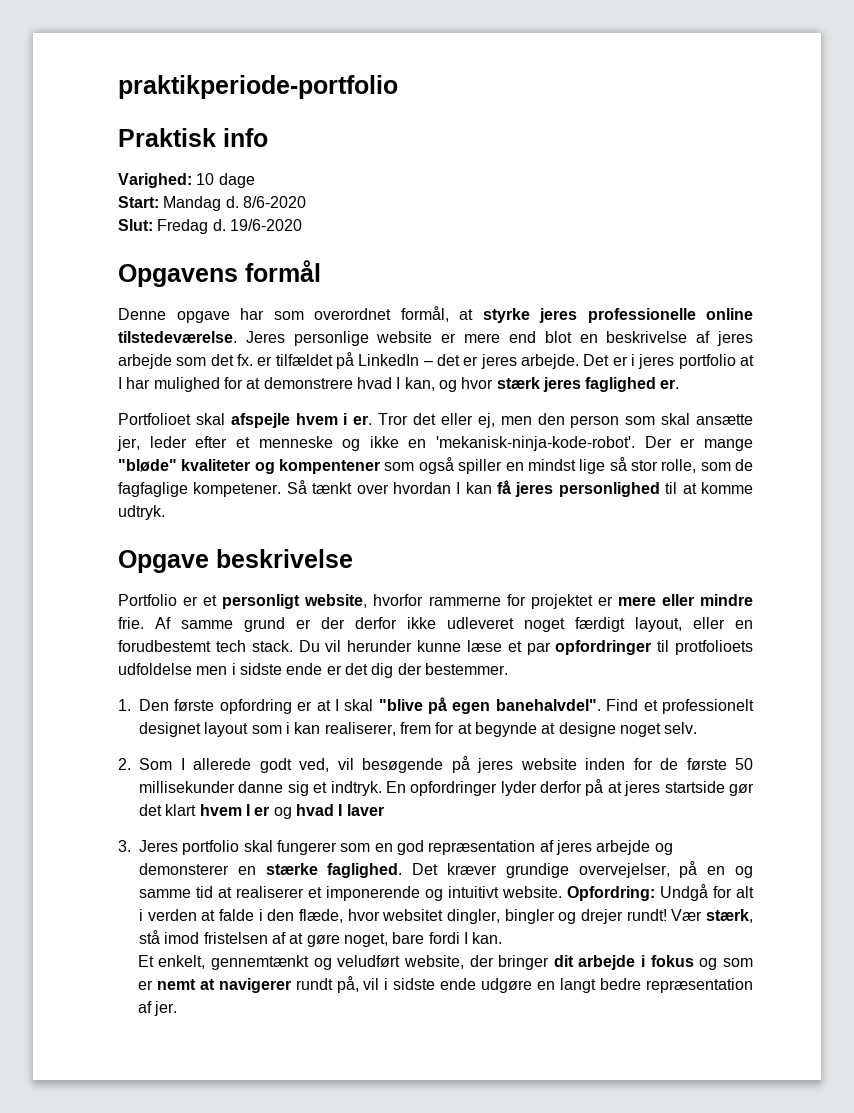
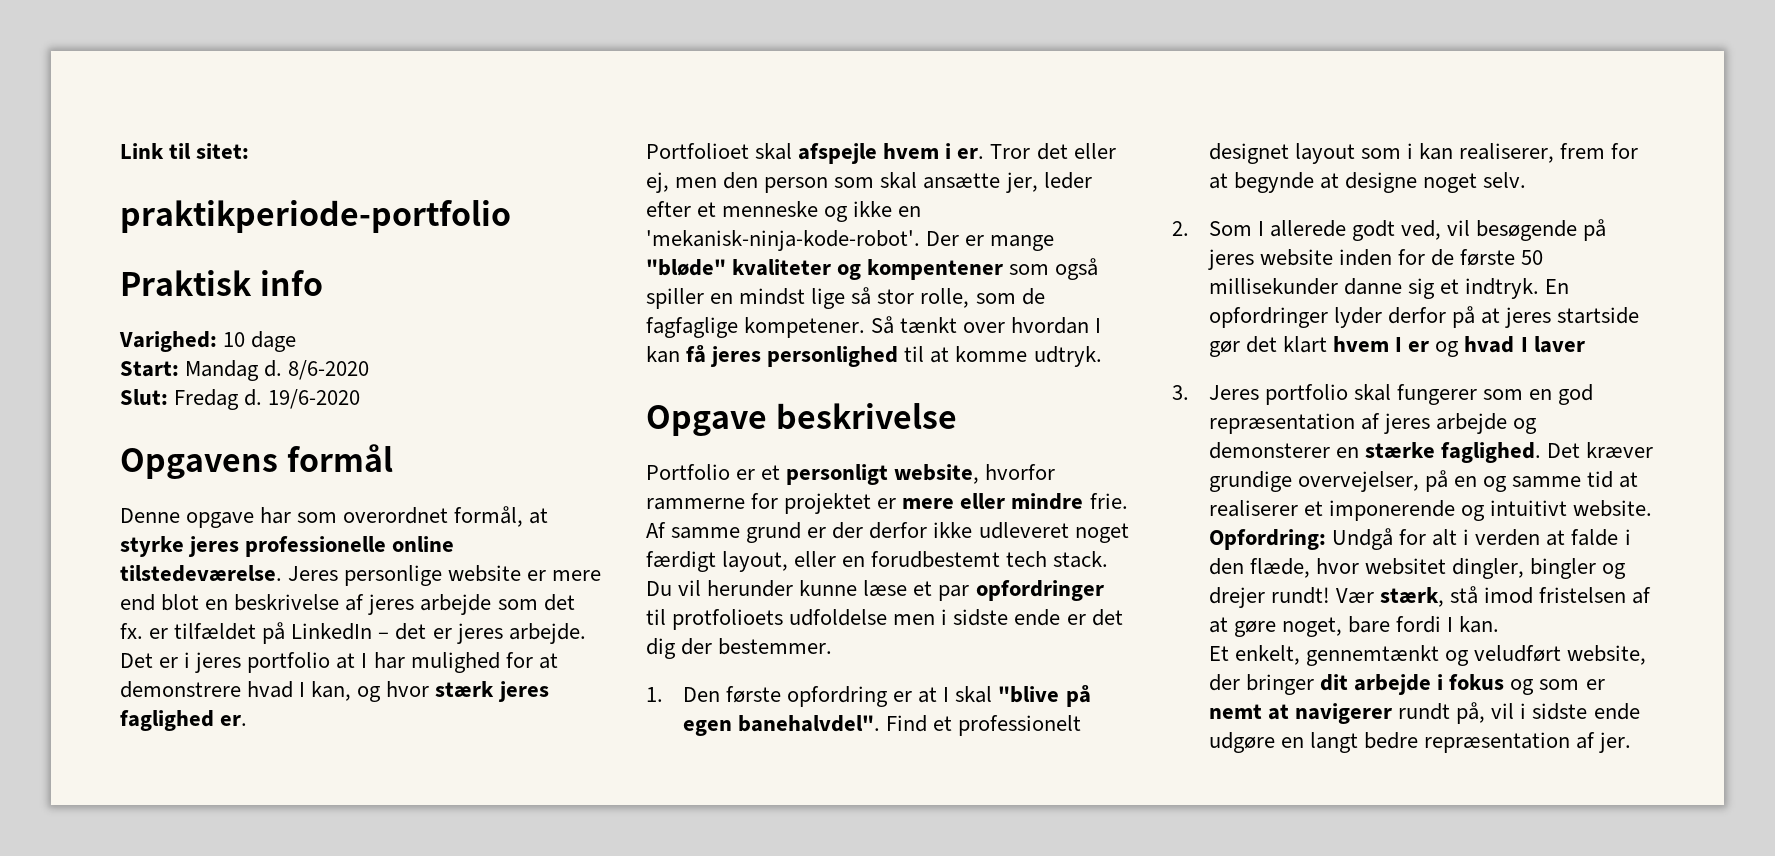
(118, 87) none -> [120,143,250,159] Link til sitet: //

